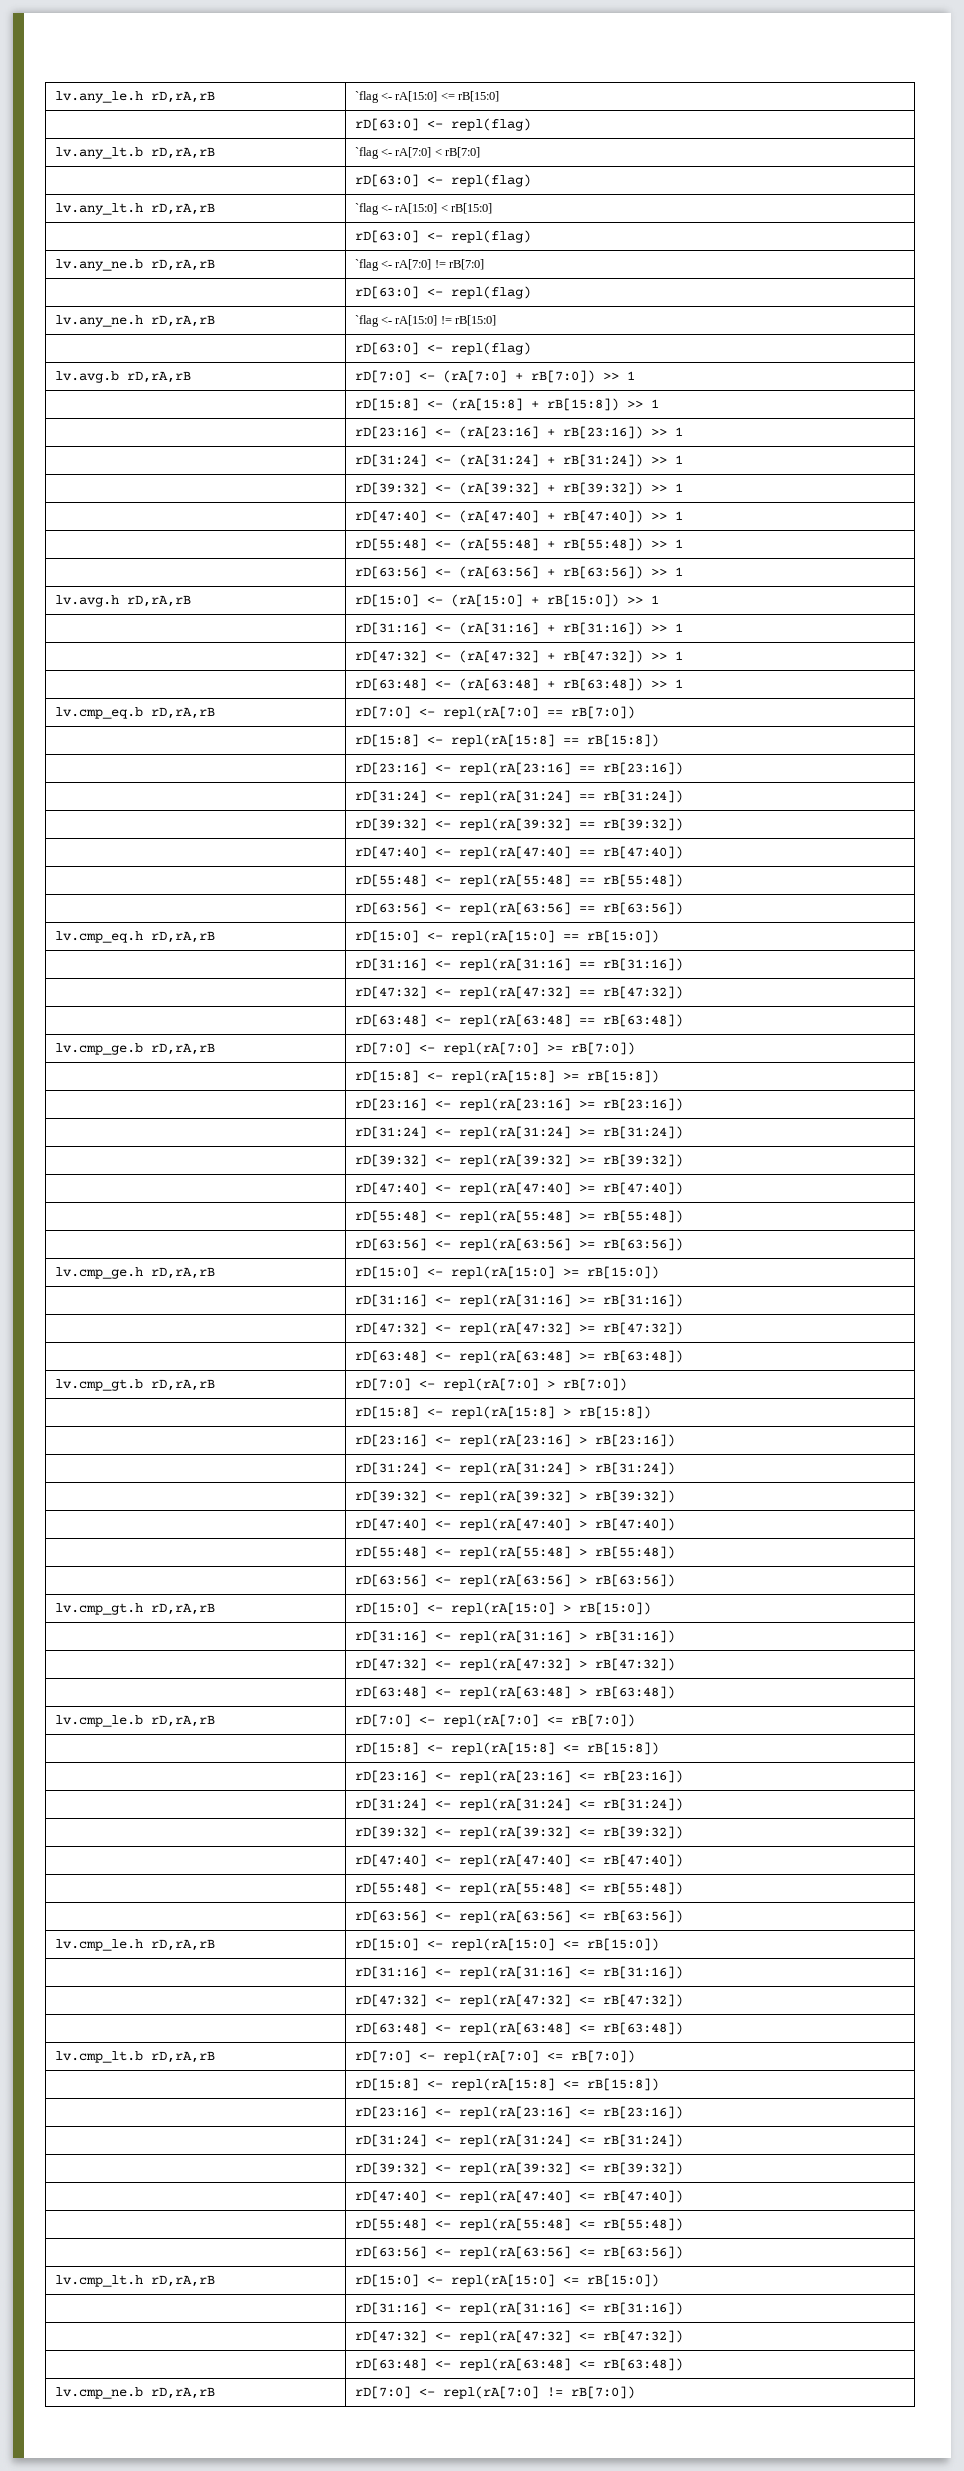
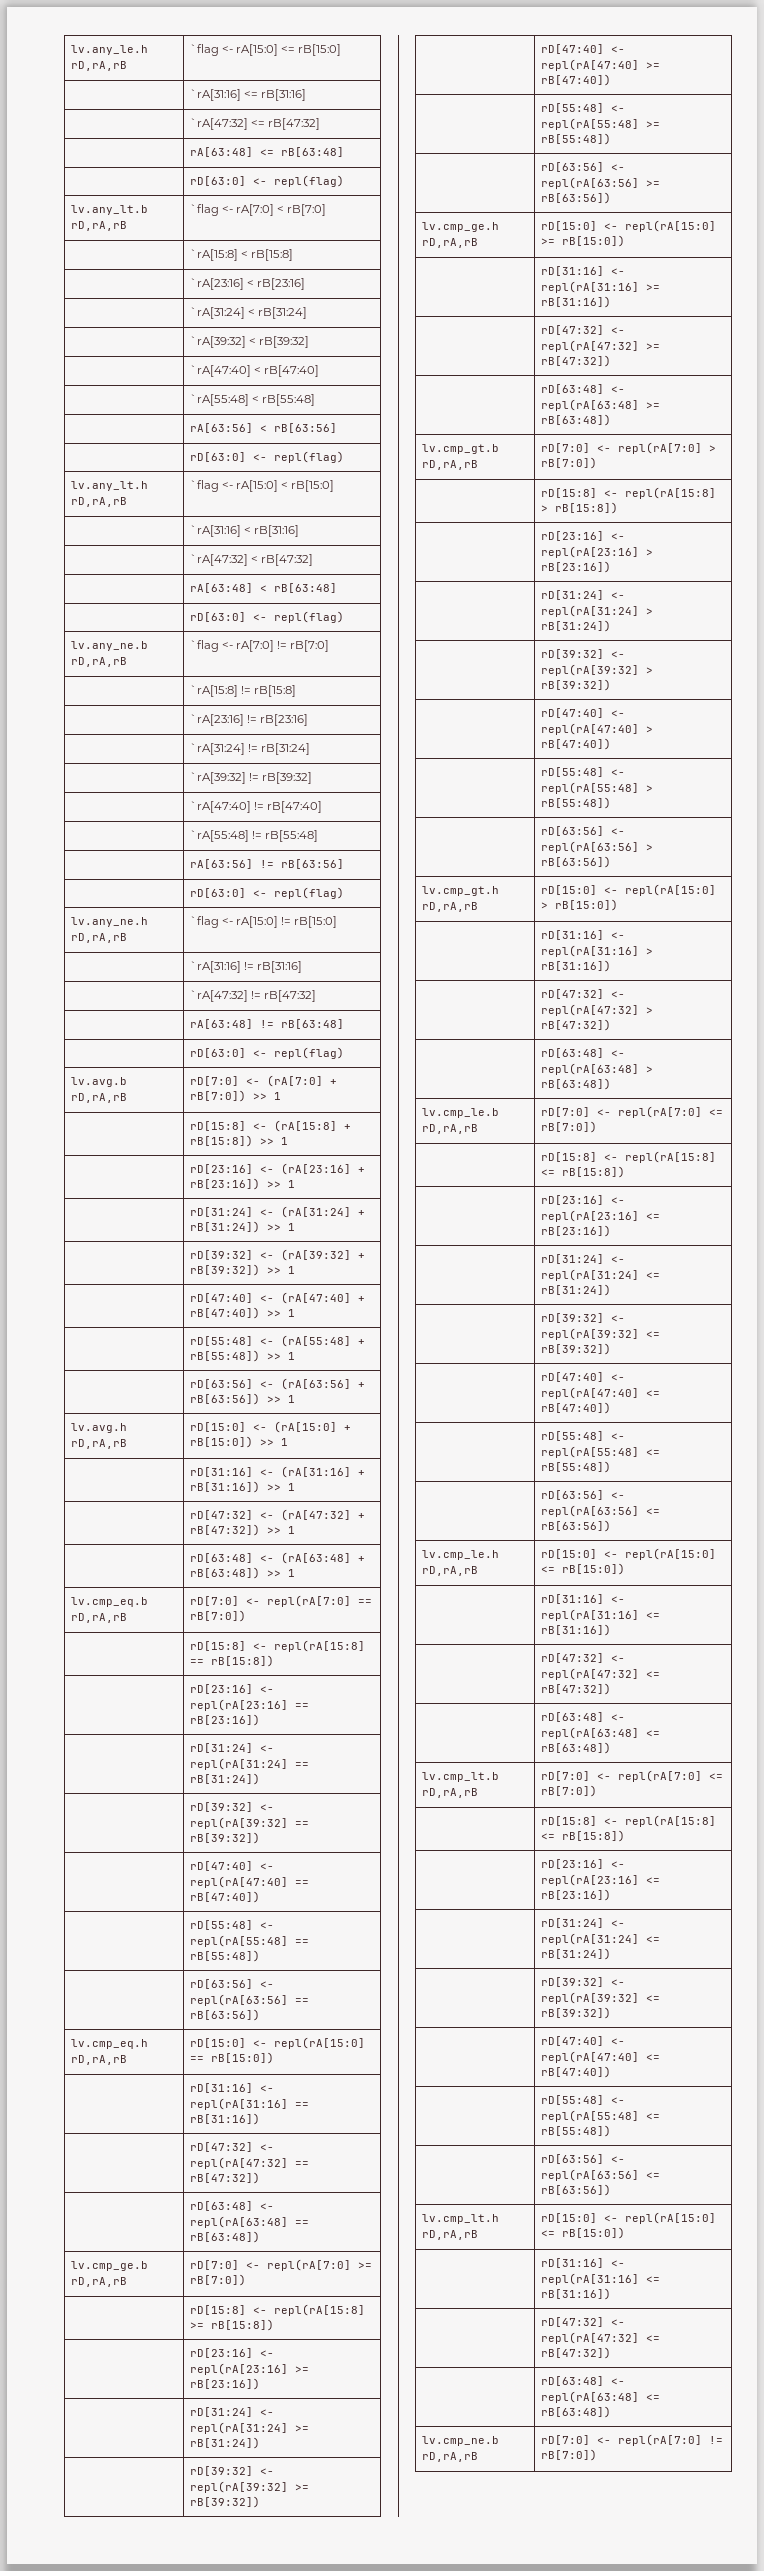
(500, 96) none -> [189,89,306,101] [189,118,320,130] [189,147,344,157] // | `rA[31:16] <= rB[31:16] // | `rA[47:32] <= rB[47:32] // | rA[63:48] <= rB[63:48]
(481, 152) none -> [189,249,293,261] [189,278,305,290] [189,307,307,319] [189,336,309,348] [189,365,319,377] [189,394,315,406] [189,423,337,433] // | `rA[15:8] < rB[15:8] // | `rA[23:16] < rB[23:16] // | `rA[31:24] < rB[31:24] // | `rA[39:32] < rB[39:32] // | `rA[47:40] < rB[47:40] // | `rA[55:48] < rB[55:48] // | rA[63:56] < rB[63:56]
(493, 208) none -> [189,525,299,537] [189,554,313,566] [189,583,337,593] // | `rA[31:16] < rB[31:16] // | `rA[47:32] < rB[47:32] // | rA[63:48] < rB[63:48]
(485, 264) none -> [189,685,296,697] [189,714,308,726] [189,743,310,755] [189,772,312,784] [189,801,322,813] [189,830,318,842] [189,859,344,869] // | `rA[15:8] != rB[15:8] // | `rA[23:16] != rB[23:16] // | `rA[31:24] != rB[31:24] // | `rA[39:32] != rB[39:32] // | `rA[47:40] != rB[47:40] // | `rA[55:48] != rB[55:48] // | rA[63:56] != rB[63:56]
(497, 320) none -> [189,961,302,973] [189,990,316,1002] [189,1019,344,1029] // | `rA[31:16] != rB[31:16] // | `rA[47:32] != rB[47:32] // | rA[63:48] != rB[63:48]

